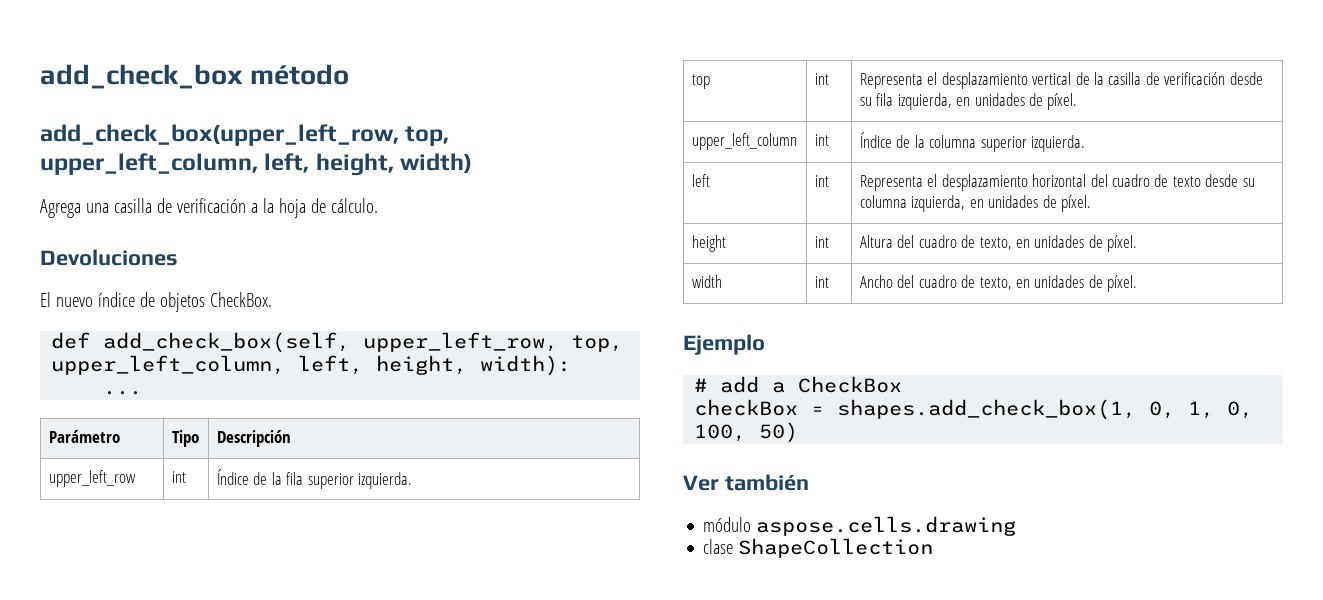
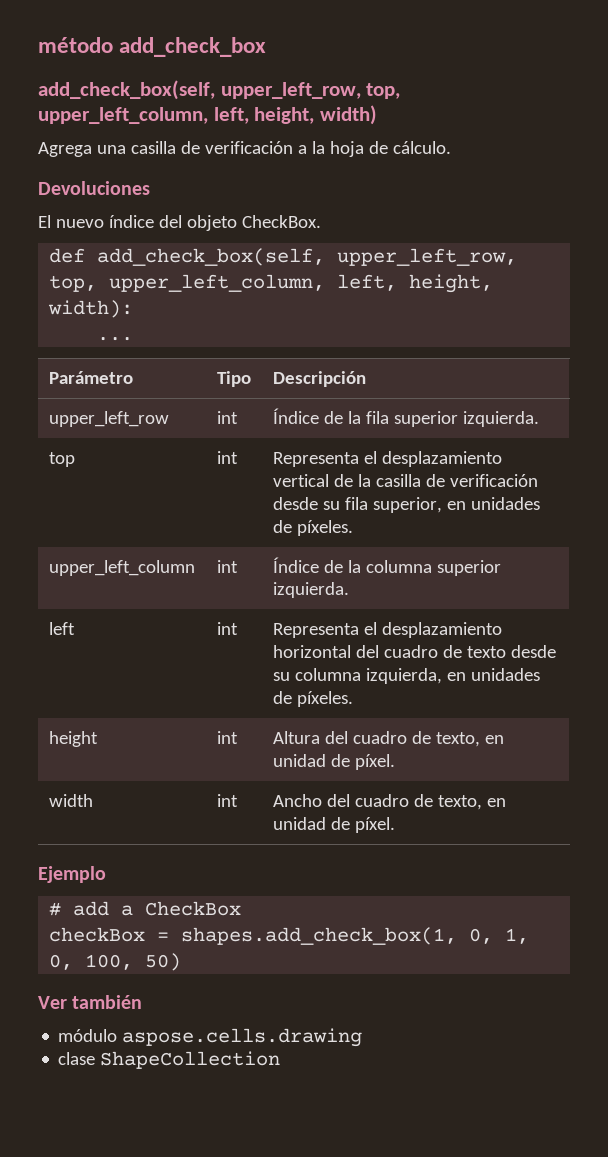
(40, 76) none -> [38,37,113,53] método
[250,64,350,85] [40,124,399,146] método // add_check_box(upper_left_row, -> [38,80,361,100] // add_check_box(self, upper_left_row,
[139,292,205,312] de objetos -> [158,215,237,231] del objeto
[897,93,1078,110] izquierda, en unidades de píxel. -> [372,497,540,513] [272,520,353,536] superior, en unidades de píxeles.
[1060,195,1091,212] píxel. -> [296,691,353,707] píxeles.
[1034,235,1085,248] unidades -> [272,754,326,767] unidad
[1034,275,1085,288] unidades -> [272,817,326,830] unidad

